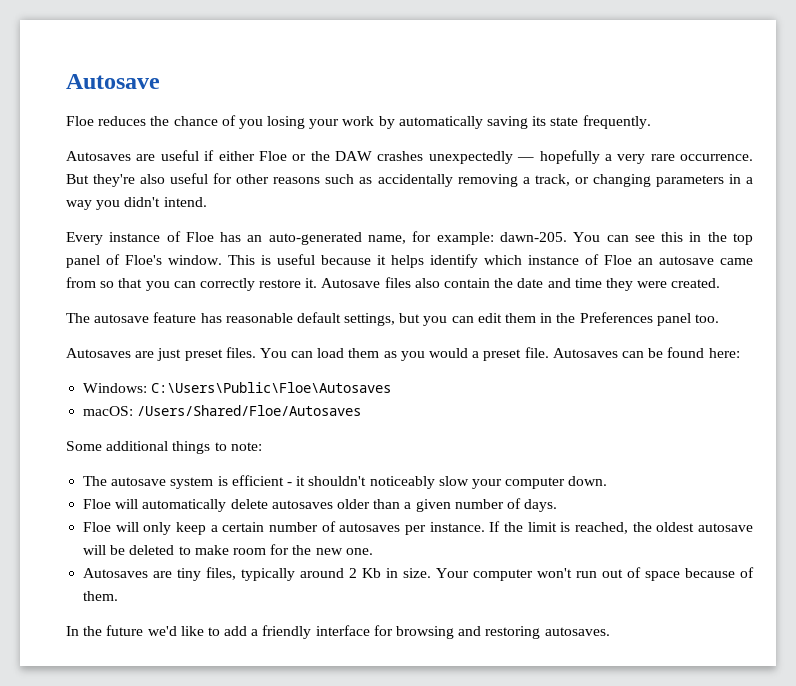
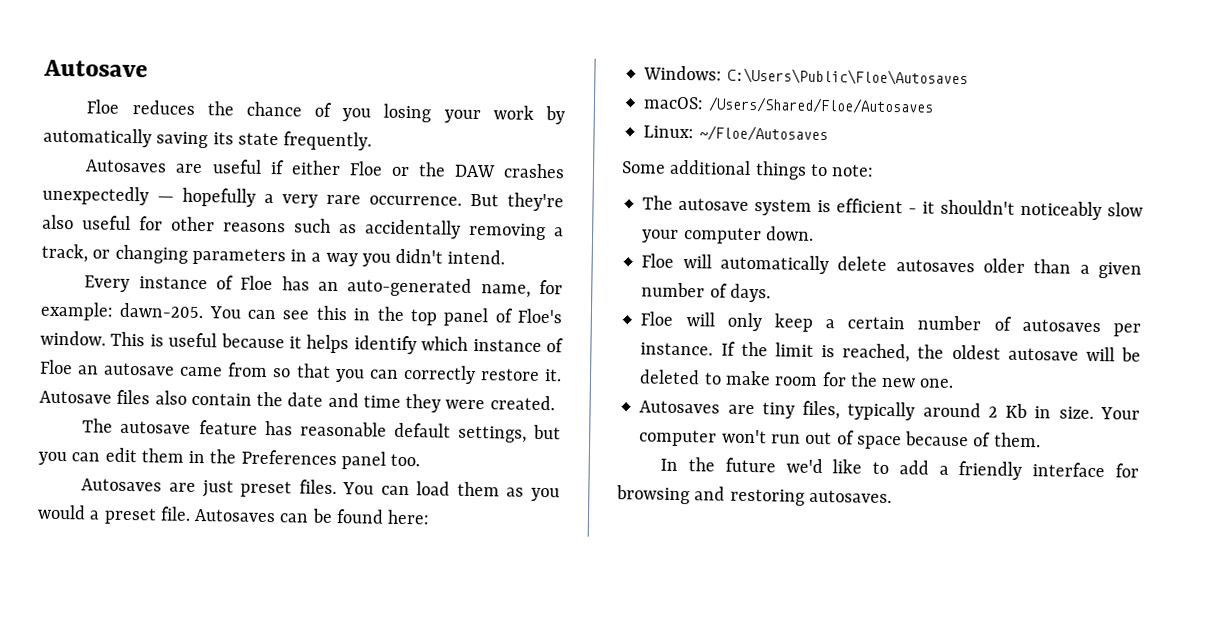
(362, 410) none -> [643,125,828,143] // Linux: ~/Floe/Autosaves

